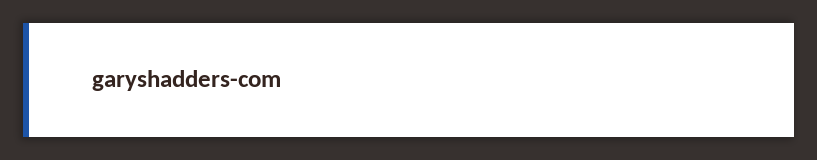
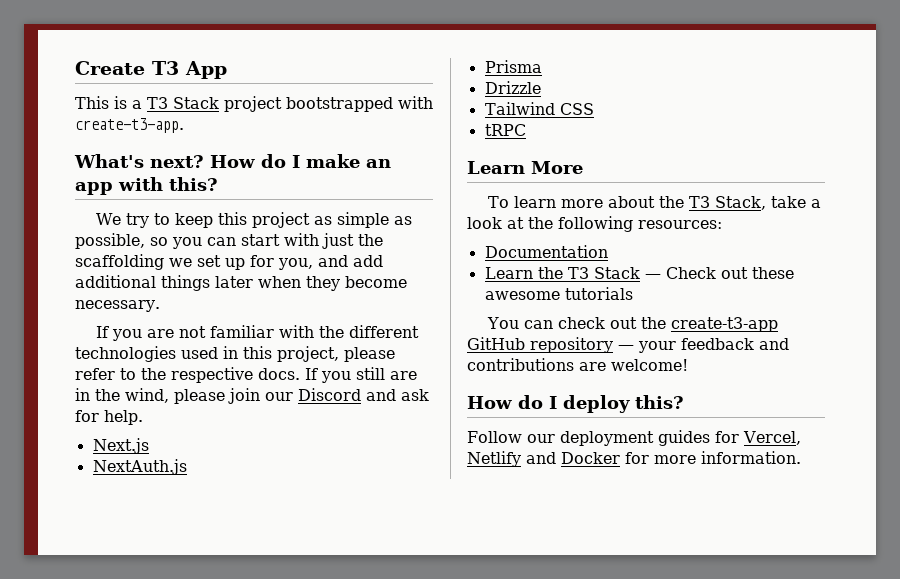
[92,70,281,91] garyshadders-com -> [75,61,227,79] [75,96,433,112] [75,118,184,133] [74,154,391,168] [75,177,218,195] [95,212,412,228] [75,233,383,249] [75,254,383,270] [75,275,407,291] [75,300,160,312] [95,325,419,341] [75,346,395,362] [75,367,417,383] [75,388,429,404] [75,410,143,425] [92,438,149,454] [92,459,187,475] [484,60,542,73] [484,81,541,94] [484,102,594,115] [484,124,526,136] [467,161,583,174] [487,196,821,210] [467,216,722,232] [484,245,608,258] [484,267,794,279] [484,287,633,300] [486,317,778,332] [467,337,789,353] [467,358,688,371] [467,395,684,413] [467,430,801,446] [467,451,801,467] Create T3 App // This is a T3 Stack project bootstrapped with create-t3-app. // What's next? How do I make an app with this? // We try to keep this project as simple as possible, so you can start with just the scaffolding we set up for you, and add additional things later when they become necessary. // If you are not familiar with the different technologies used in this project, please refer to the respective docs. If you still are in the wind, please join our Discord and ask for help. // Next.js // NextAuth.js // Prisma // Drizzle // Tailwind CSS // tRPC // Learn More // To learn more about the T3 Stack, take a look at the following resources: // Documentation // Learn the T3 Stack — Check out these awesome tutorials // You can check out the create-t3-app GitHub repository — your feedback and contributions are welcome! // How do I deploy this? // Follow our deployment guides for Vercel, Netlify and Docker for more information.

